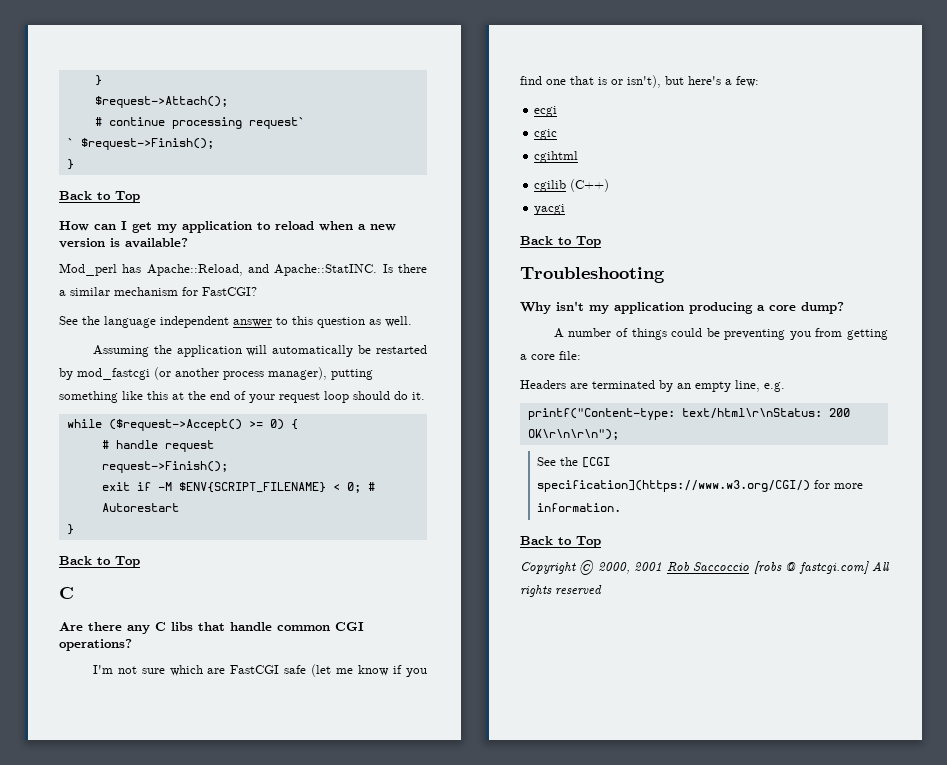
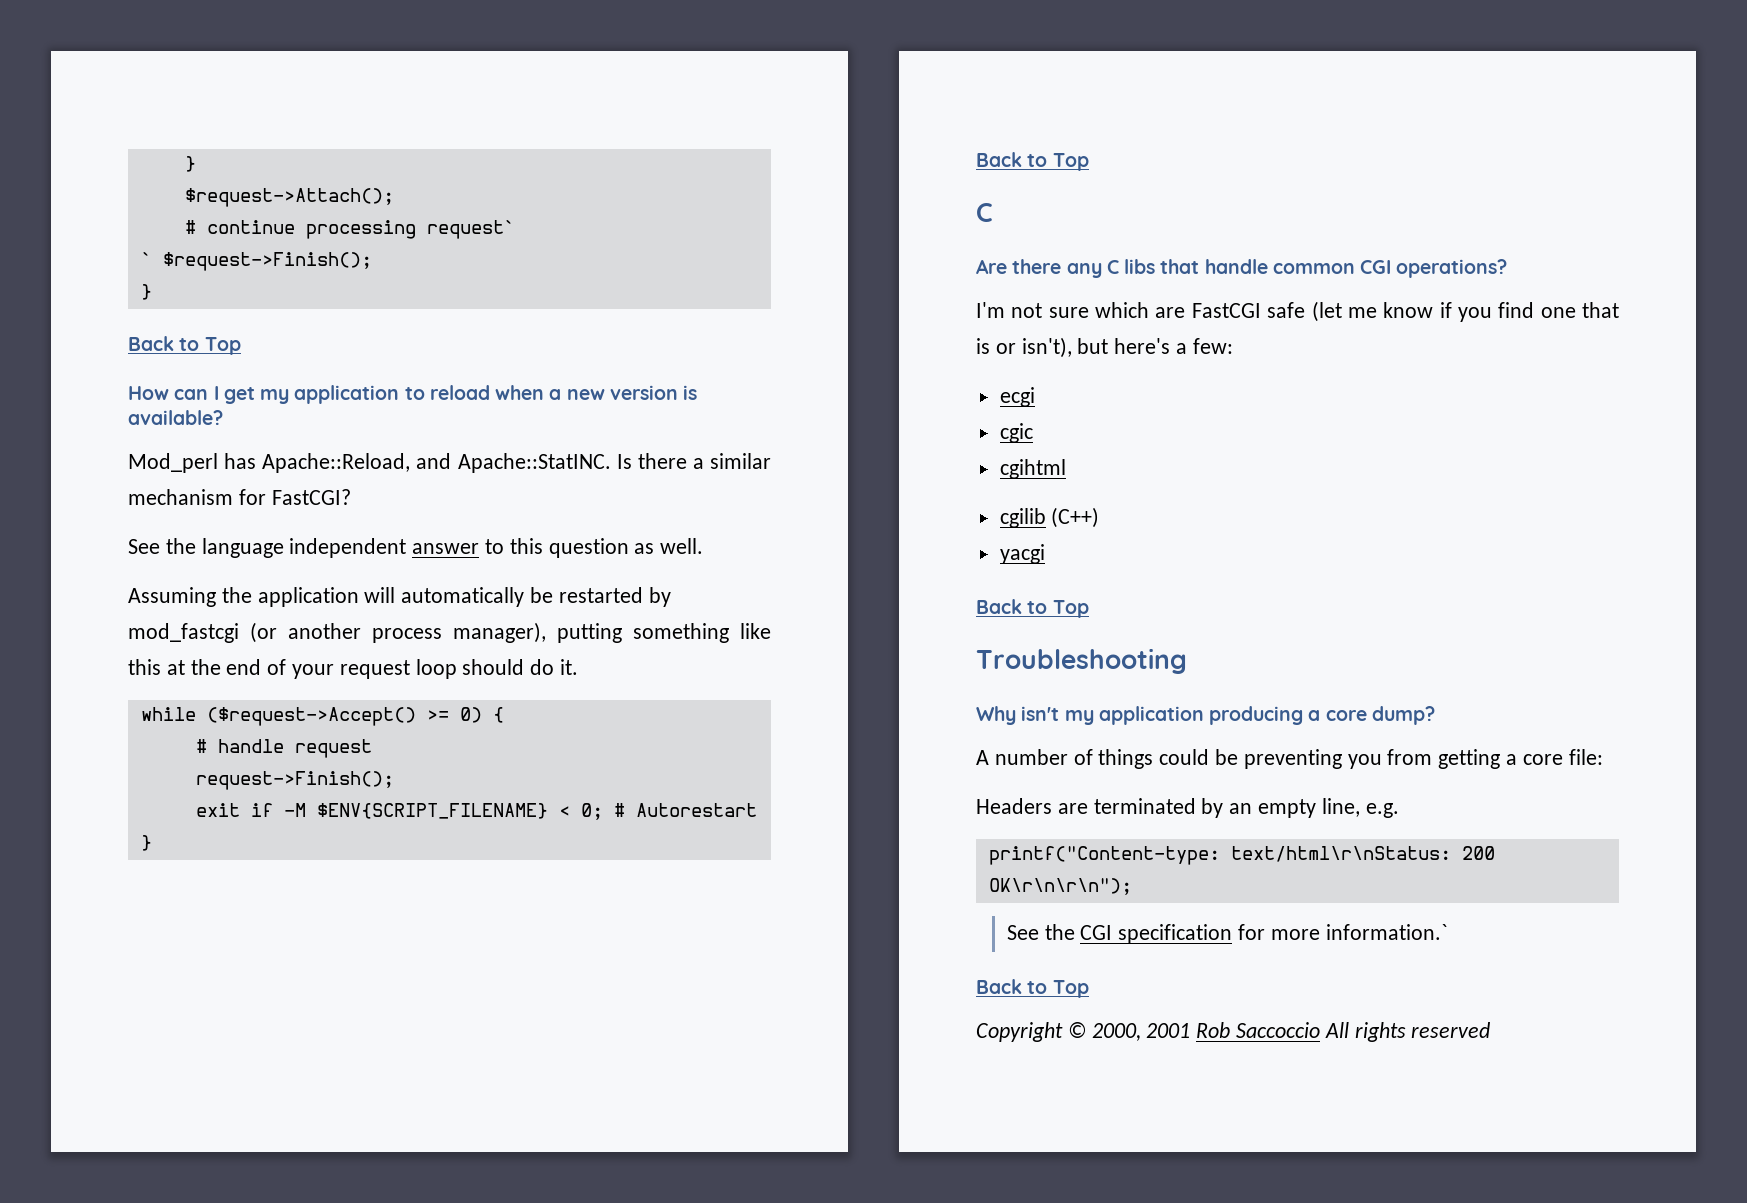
[582,457,611,468] [537,480,811,492] [CGI specification](https://www.w3.org/CGI/) -> [1080,924,1233,944] CGI specification
[537,503,622,512] information. -> [1325,924,1447,940] information.`
[753,561,869,574] [robs @ fastcgi.com] -> (1321, 1030) none

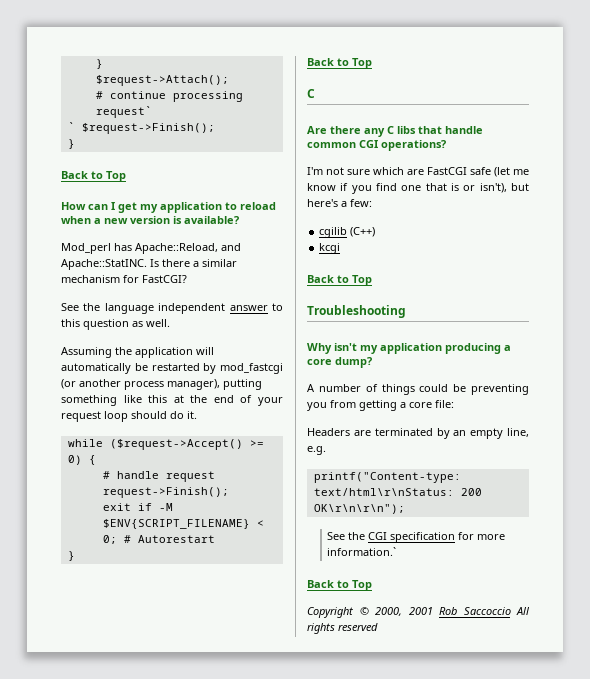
[999,387,1035,407] [999,423,1033,443] [999,459,1066,479] // ecgi // cgic // cgihtml -> (372, 203) none
[999,544,1045,564] yacgi -> [319,243,341,254] kcgi

